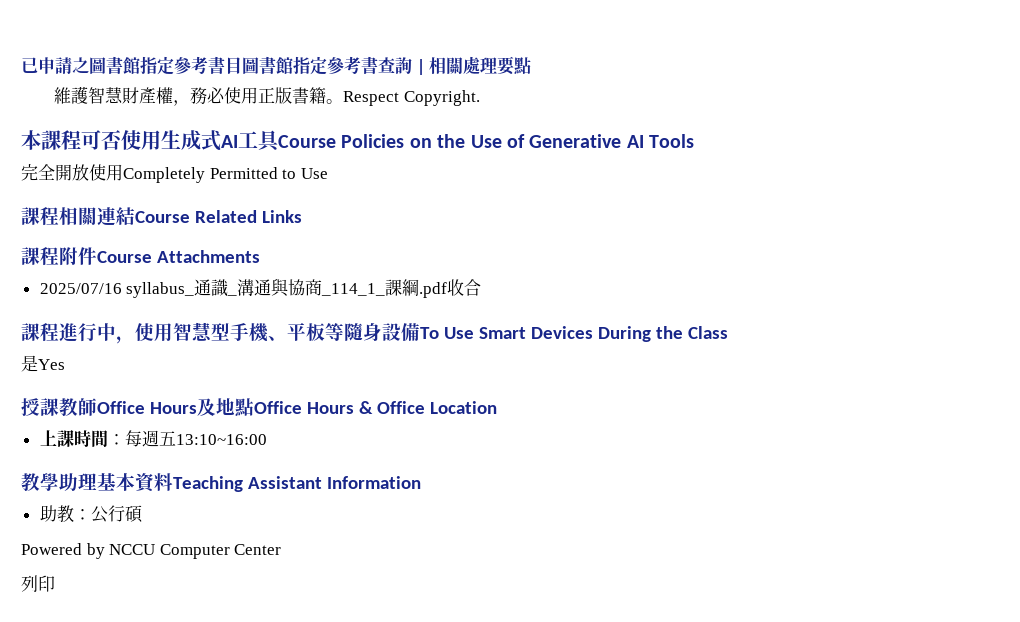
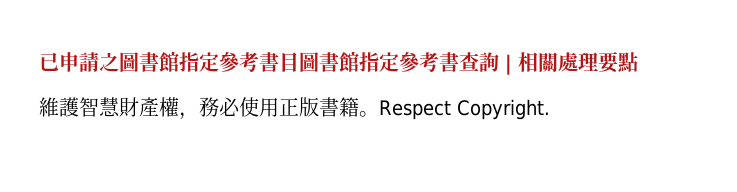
[21,130,695,152] [21,164,328,183] [21,207,302,226] [21,247,260,266] [39,279,482,298] [21,322,728,344] [21,355,65,372] [21,398,497,417] [39,430,267,447] [21,473,421,492] [39,505,143,523] [21,543,282,559] [21,575,55,592] // 本課程可否使用生成式AI工具Course Policies on the Use of Generative AI Tools // 完全開放使用Completely Permitted to Use // 課程相關連結Course Related Links // 課程附件Course Attachments // 2025/07/16 syllabus_通識_溝通與協商_114_1_課綱.pdf收合 // 課程進行中，使用智慧型手機、平板等隨身設備To Use Smart Devices During the Class // 是Yes // 授課教師Office Hours及地點Office Hours & Office Location // 上課時間：每週五13:10~16:00 // 教學助理基本資料Teaching Assistant Information // 助教：公行碩 // Powered by NCCU Computer Center // 列印 -> (550, 109) none

